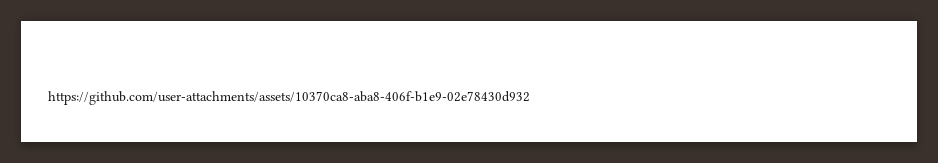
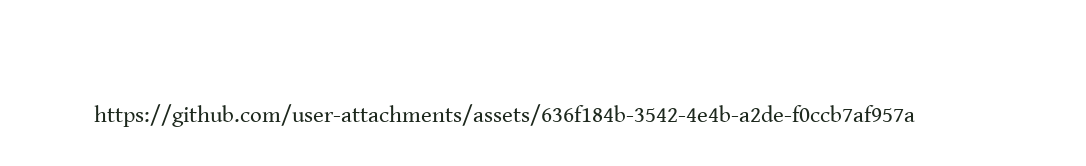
[48,91,530,105] https://github.com/user-attachments/assets/10370ca8-aba8-406f-b1e9-02e78430d932 -> [94,104,915,127] https://github.com/user-attachments/assets/636f184b-3542-4e4b-a2de-f0ccb7af957a

